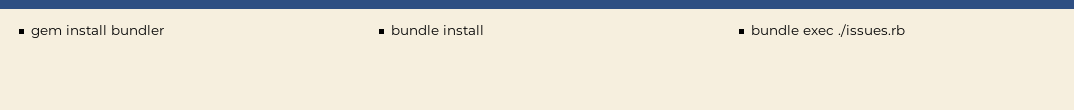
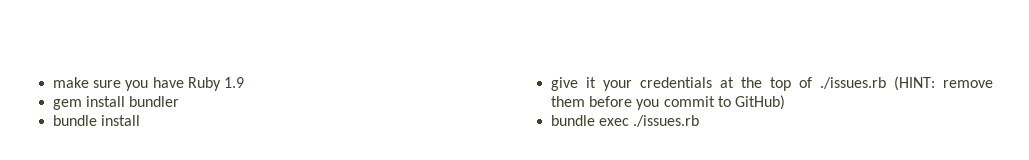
(30, 33) none -> [53,77,244,91] make sure you have Ruby 1.9 //
(484, 30) none -> [551,76,993,91] [551,95,785,110] // give it your credentials at the top of ./issues.rb (HINT: remove them before you commit to GitHub)

